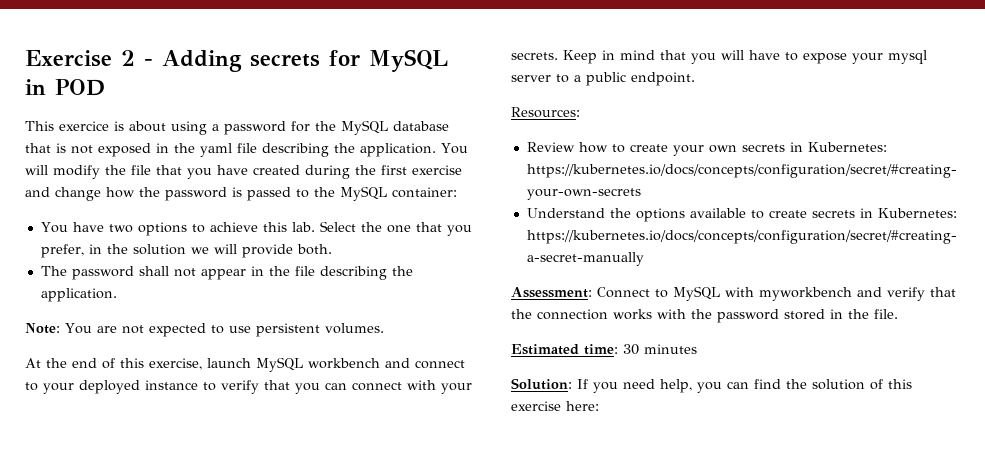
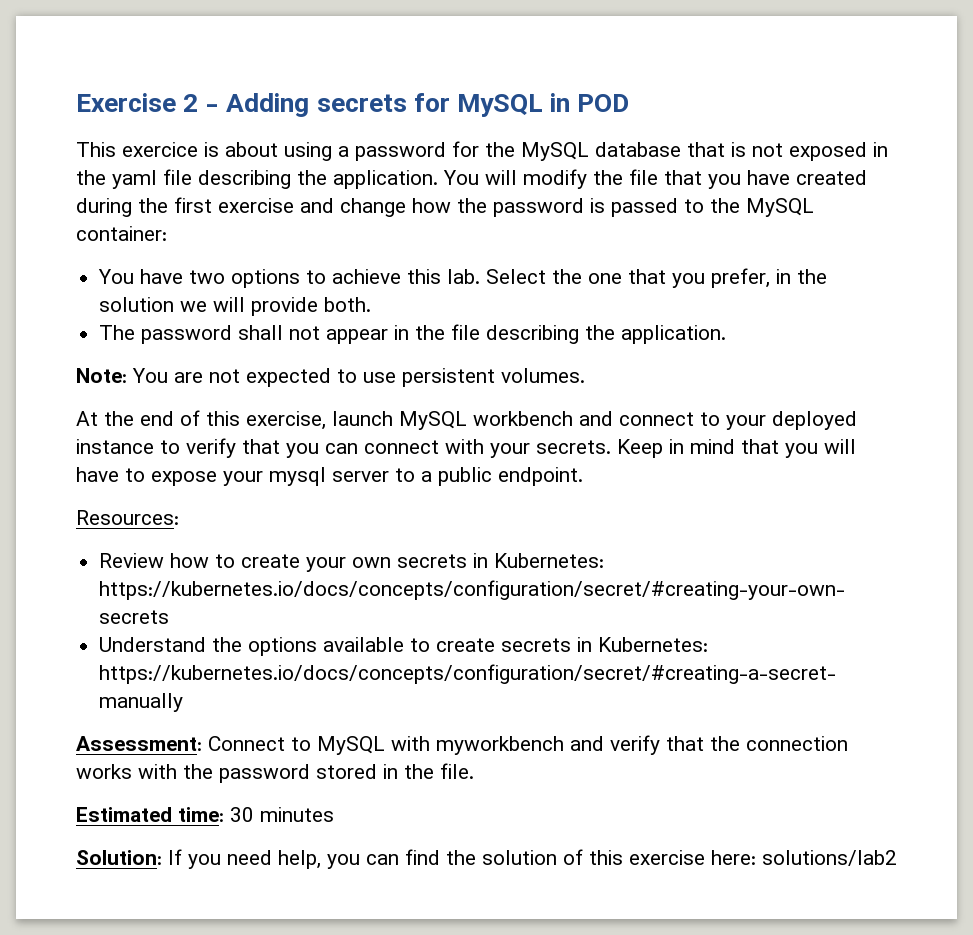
(599, 406) none -> [762,850,897,866] solutions/lab2

